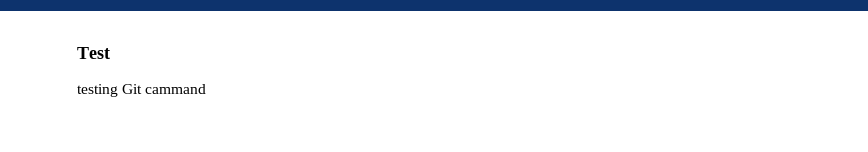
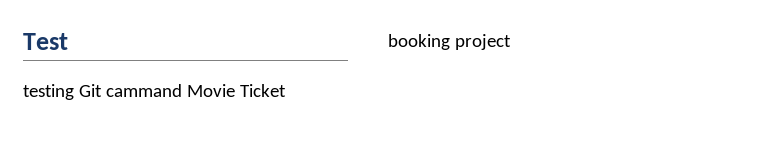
(207, 89) none -> [186,84,286,97] [388,34,511,50] Movie Ticket booking project

